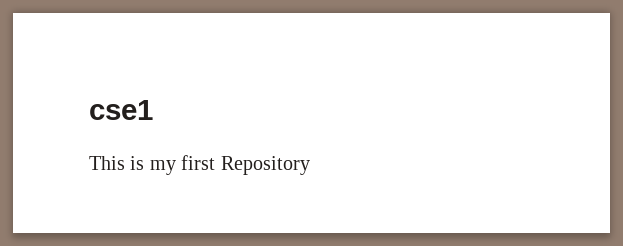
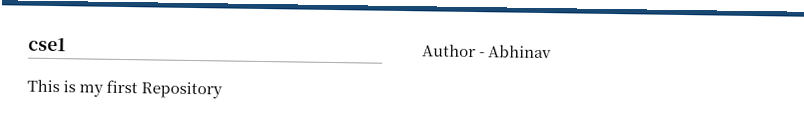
(310, 165) none -> [422,44,553,59] // Author - Abhinav

